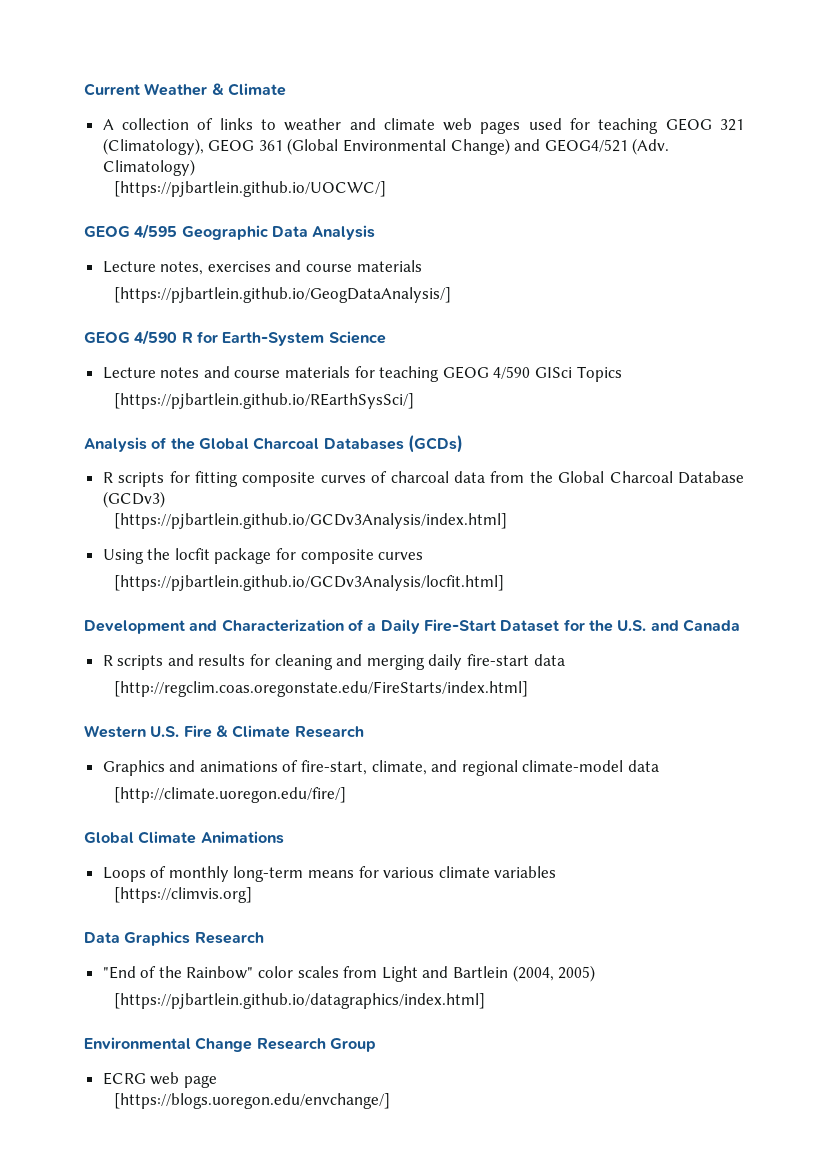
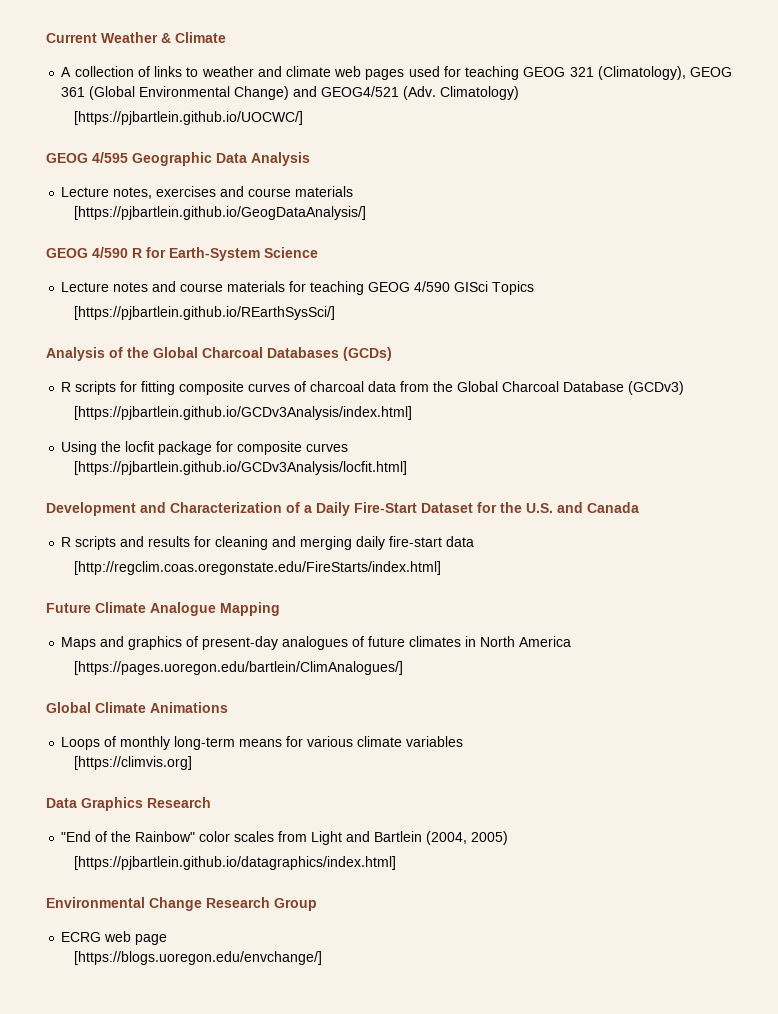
[84,725,364,738] [102,760,660,776] [114,787,347,803] Western U.S. Fire & Climate Research // Graphics and animations of fire-start, climate, and regional climate-model data // [http://climate.uoregon.edu/fire/] -> [46,602,280,616] [61,636,572,650] [73,661,403,675] Future Climate Analogue Mapping // Maps and graphics of present-day analogues of future climates in North America // [https://pages.uoregon.edu/bartlein/ClimAnalogues/]

